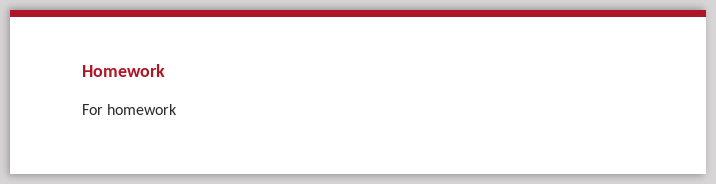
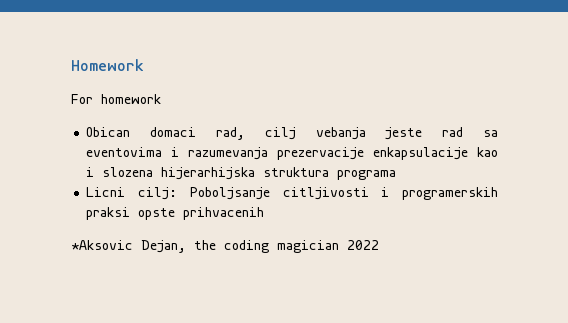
(178, 109) none -> [86,127,499,140] [86,147,499,160] [86,167,397,180] [86,187,499,200] [86,207,265,220] [71,240,379,253] // Obican domaci rad, cilj vebanja jeste rad sa eventovima i razumevanja prezervacije enkapsulacije kao i slozena hijerarhijska struktura programa // Licni cilj: Poboljsanje citljivosti i programerskih praksi opste prihvacenih // *Aksovic Dejan, the coding magician 2022

